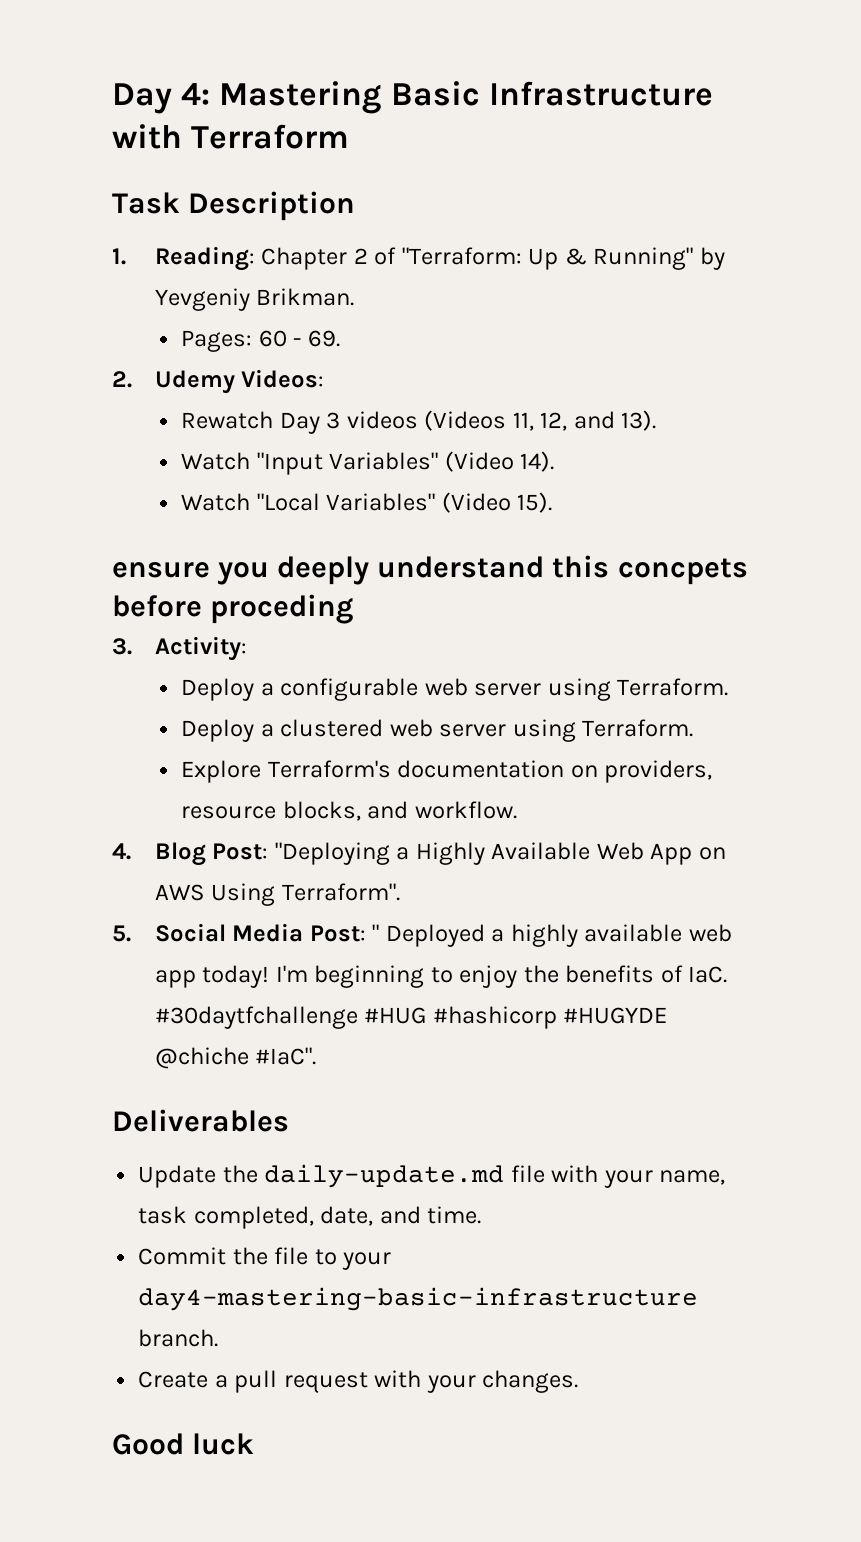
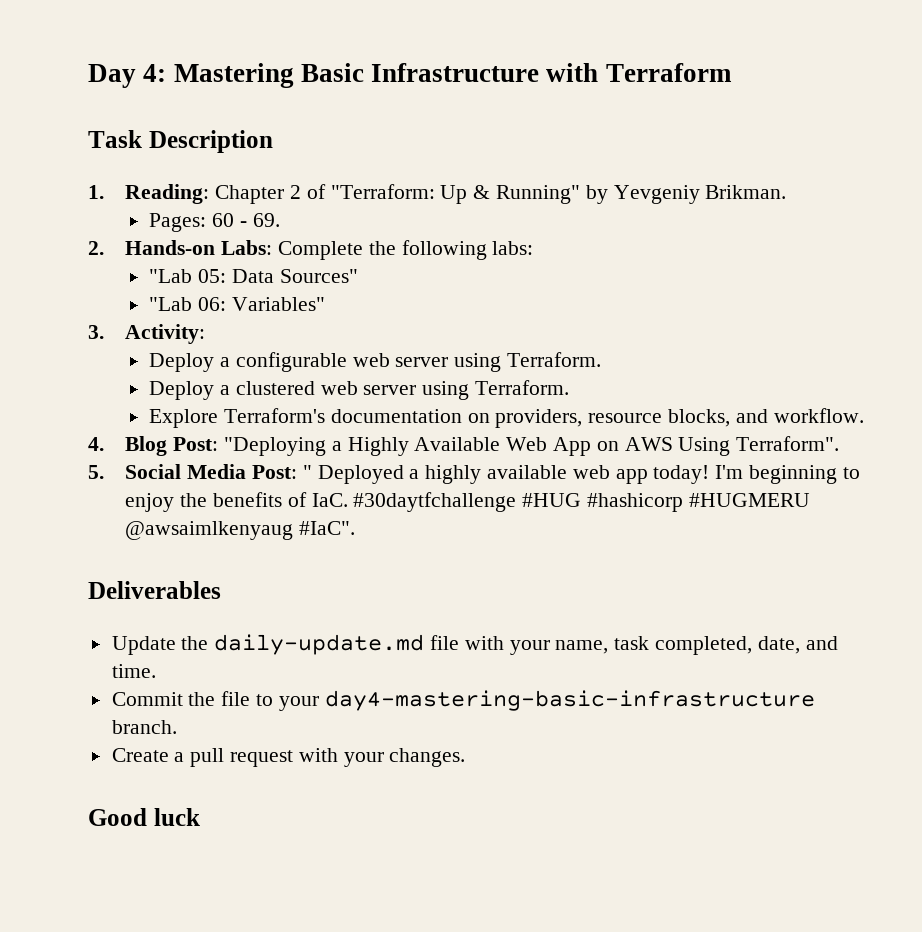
[154,369,325,394] [181,410,656,434] [181,451,555,475] [181,492,553,513] [112,555,748,585] [112,594,354,624] Udemy Videos: // Rewatch Day 3 videos (Videos 11, 12, and 13). // Watch "Input Variables" (Video 14). // Watch "Local Variables" (Video 15). // ensure you deeply understand this concpets before proceding -> [125,240,534,260] [149,269,358,283] [149,297,325,311] Hands-on Labs: Complete the following labs: // "Lab 05: Data Sources" // "Lab 06: Variables"
[563,1007,668,1024] [154,1047,249,1069] #HUGYDE @chiche -> [688,493,810,507] [125,521,294,540] #HUGMERU @awsaimlkenyaug

